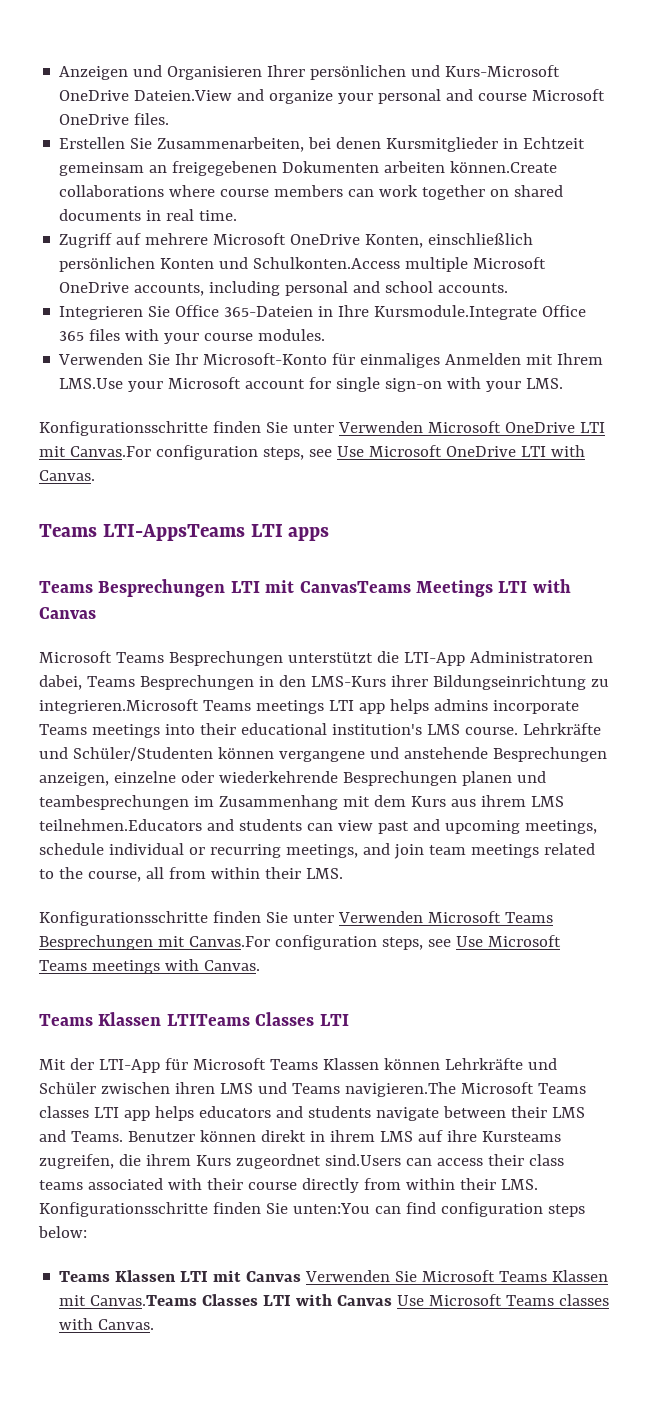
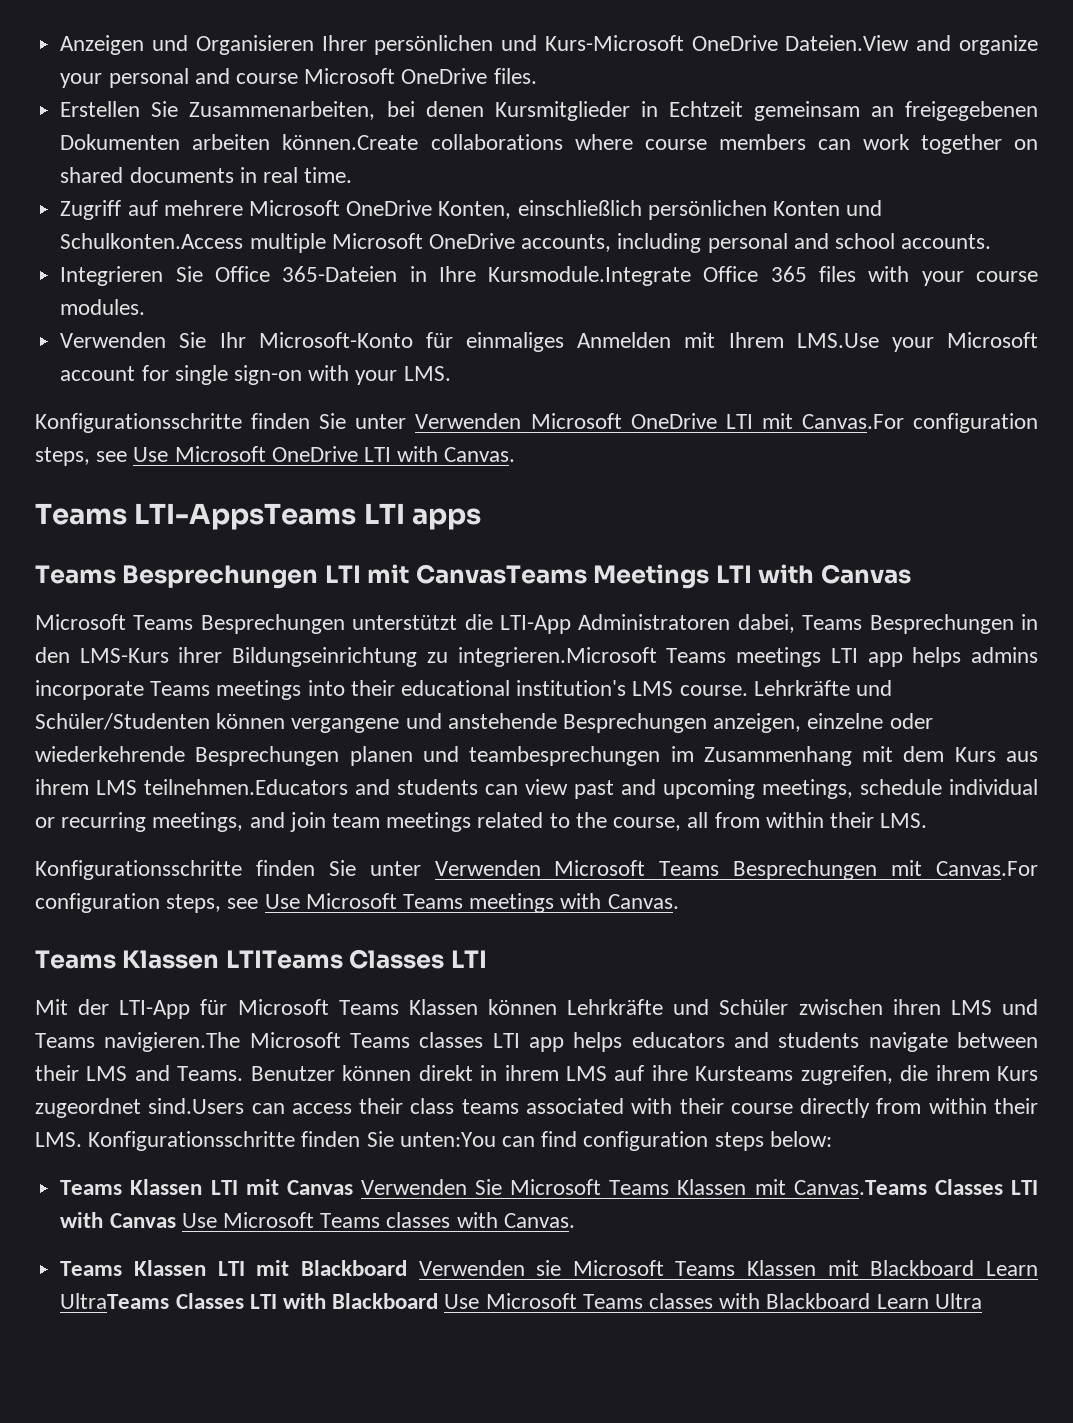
(155, 1324) none -> [60,1260,1038,1276] [60,1293,982,1309] // Teams Klassen LTI mit Blackboard Verwenden sie Microsoft Teams Klassen mit Blackboard Learn UltraTeams Classes LTI with Blackboard Use Microsoft Teams classes with Blackboard Learn Ultra

